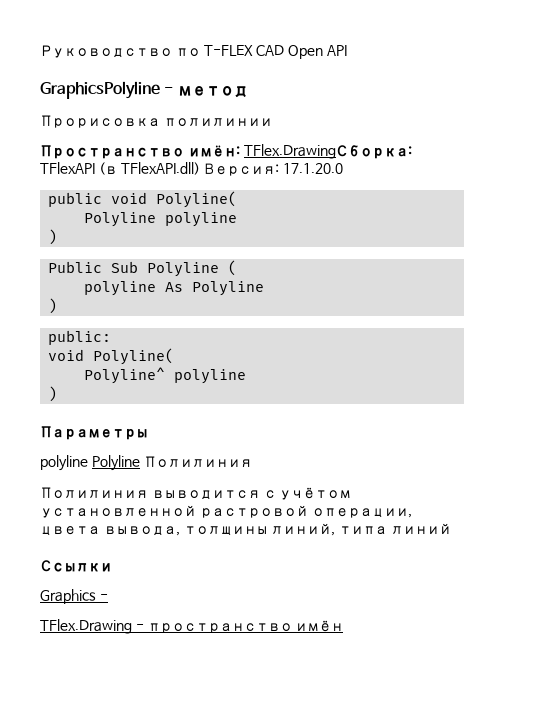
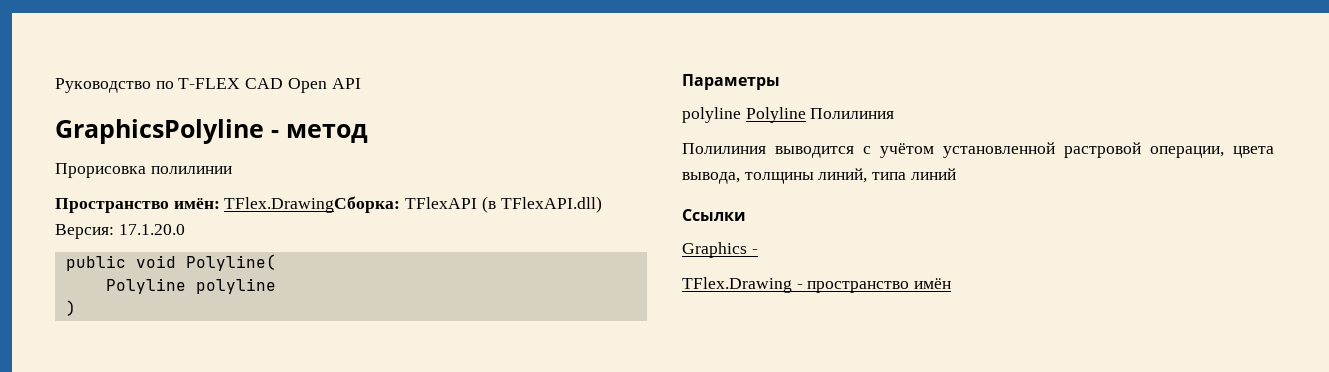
[48,260,238,277] [84,281,265,296] [48,298,58,314] [48,330,112,345] [48,348,175,365] [84,367,247,384] [48,386,58,402] // Public Sub Polyline ( // polyline As Polyline // ) // public: // void Polyline( // Polyline^ polyline // ) -> (76, 308) none

